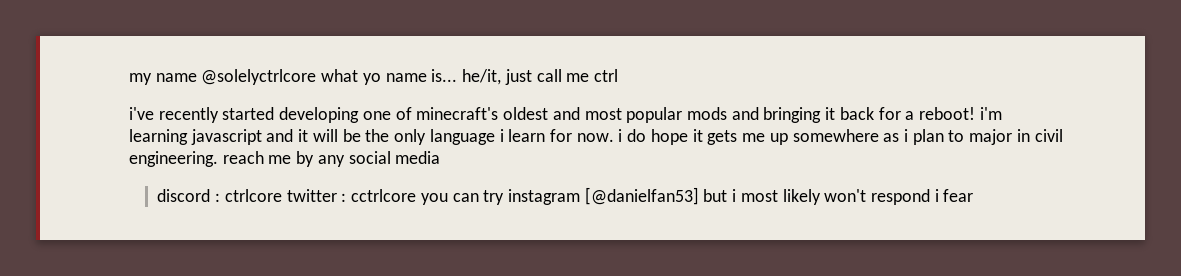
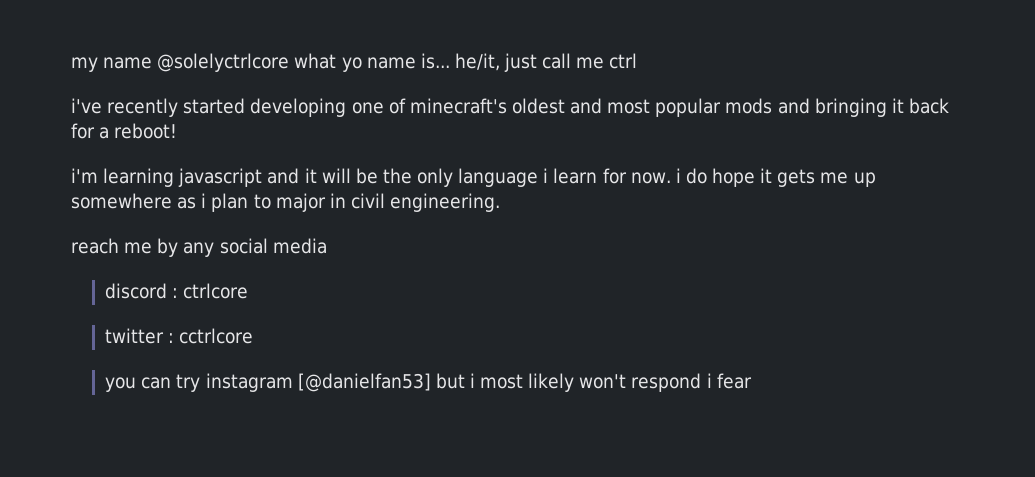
(976, 113) none -> (178, 131) //
(218, 159) none -> (501, 202) //
(282, 195) none -> (249, 291) //
(417, 195) none -> (254, 336) //

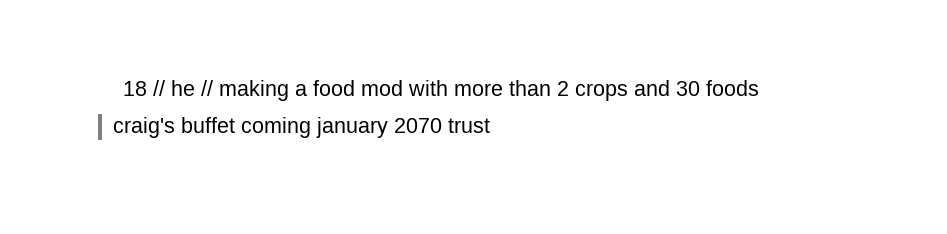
[71,53,638,72] [71,98,949,117] [71,123,178,139] [71,168,876,187] [71,193,501,212] [71,238,327,257] [105,283,249,299] [105,328,254,344] [105,373,752,392] my name @solelyctrlcore what yo name is... he/it, just call me ctrl // i've recently started developing one of minecraft's oldest and most popular mods and bringing it back for a reboot! // i'm learning javascript and it will be the only language i learn for now. i do hope it gets me up somewhere as i plan to major in civil engineering. // reach me by any social media // discord : ctrlcore // twitter : cctrlcore // you can try instagram [@danielfan53] but i most likely won't respond i fear -> [123,80,760,101] [113,117,491,138] 18 // he // making a food mod with more than 2 crops and 30 foods // craig's buffet coming january 2070 trust

